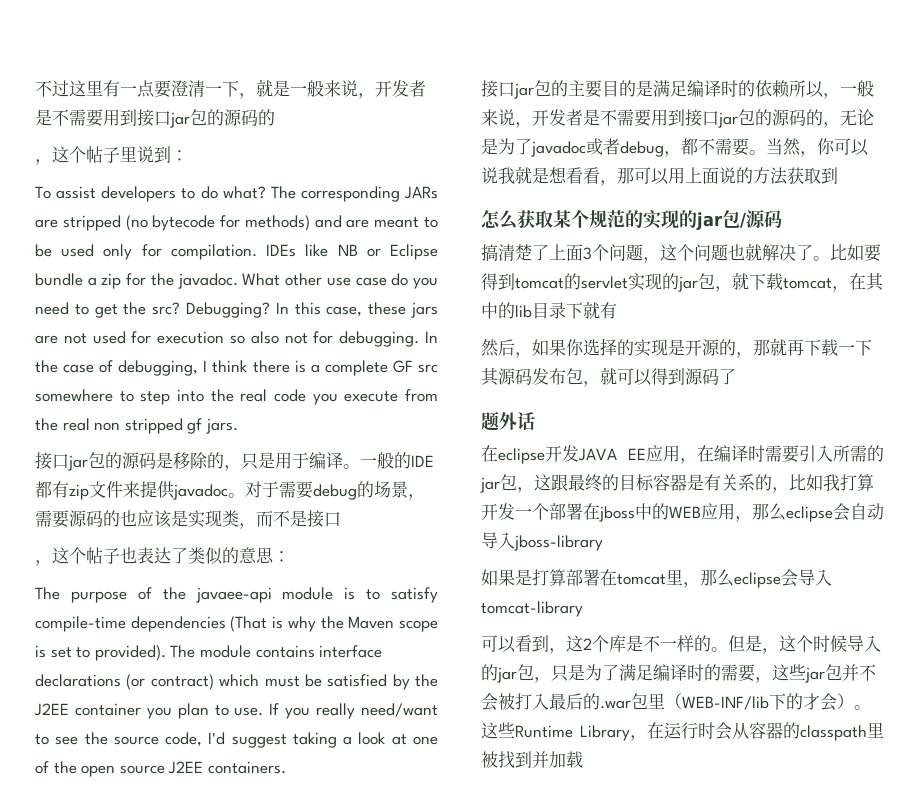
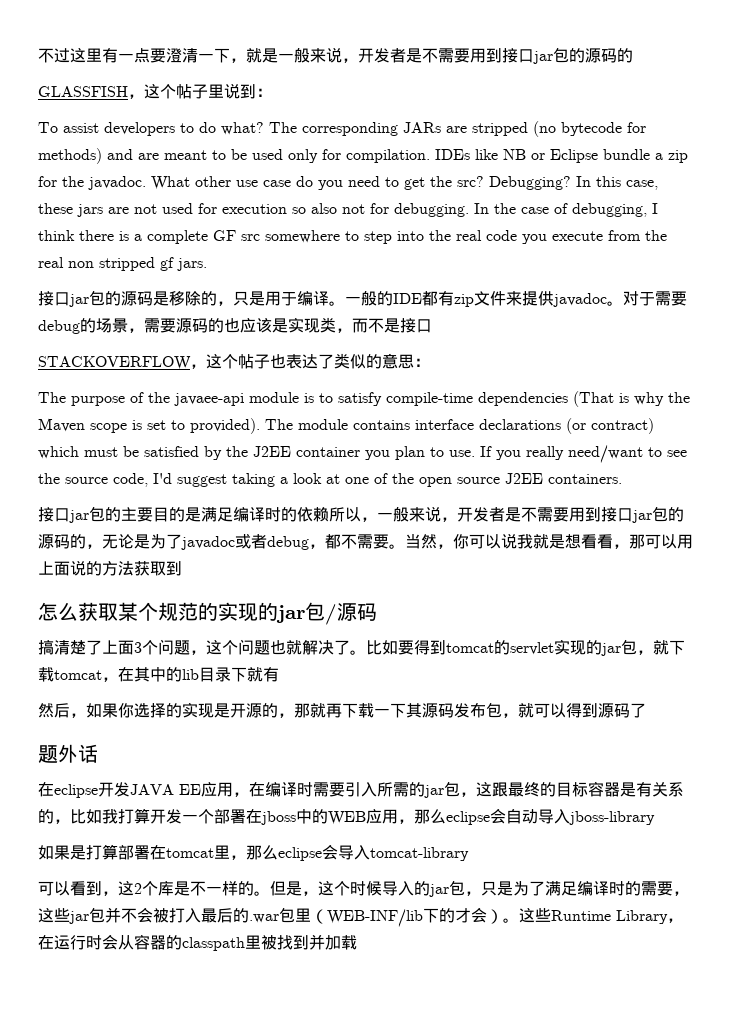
(275, 117) none -> [38,86,128,97] GLASSFISH
(341, 519) none -> [38,356,191,370] STACKOVERFLOW

